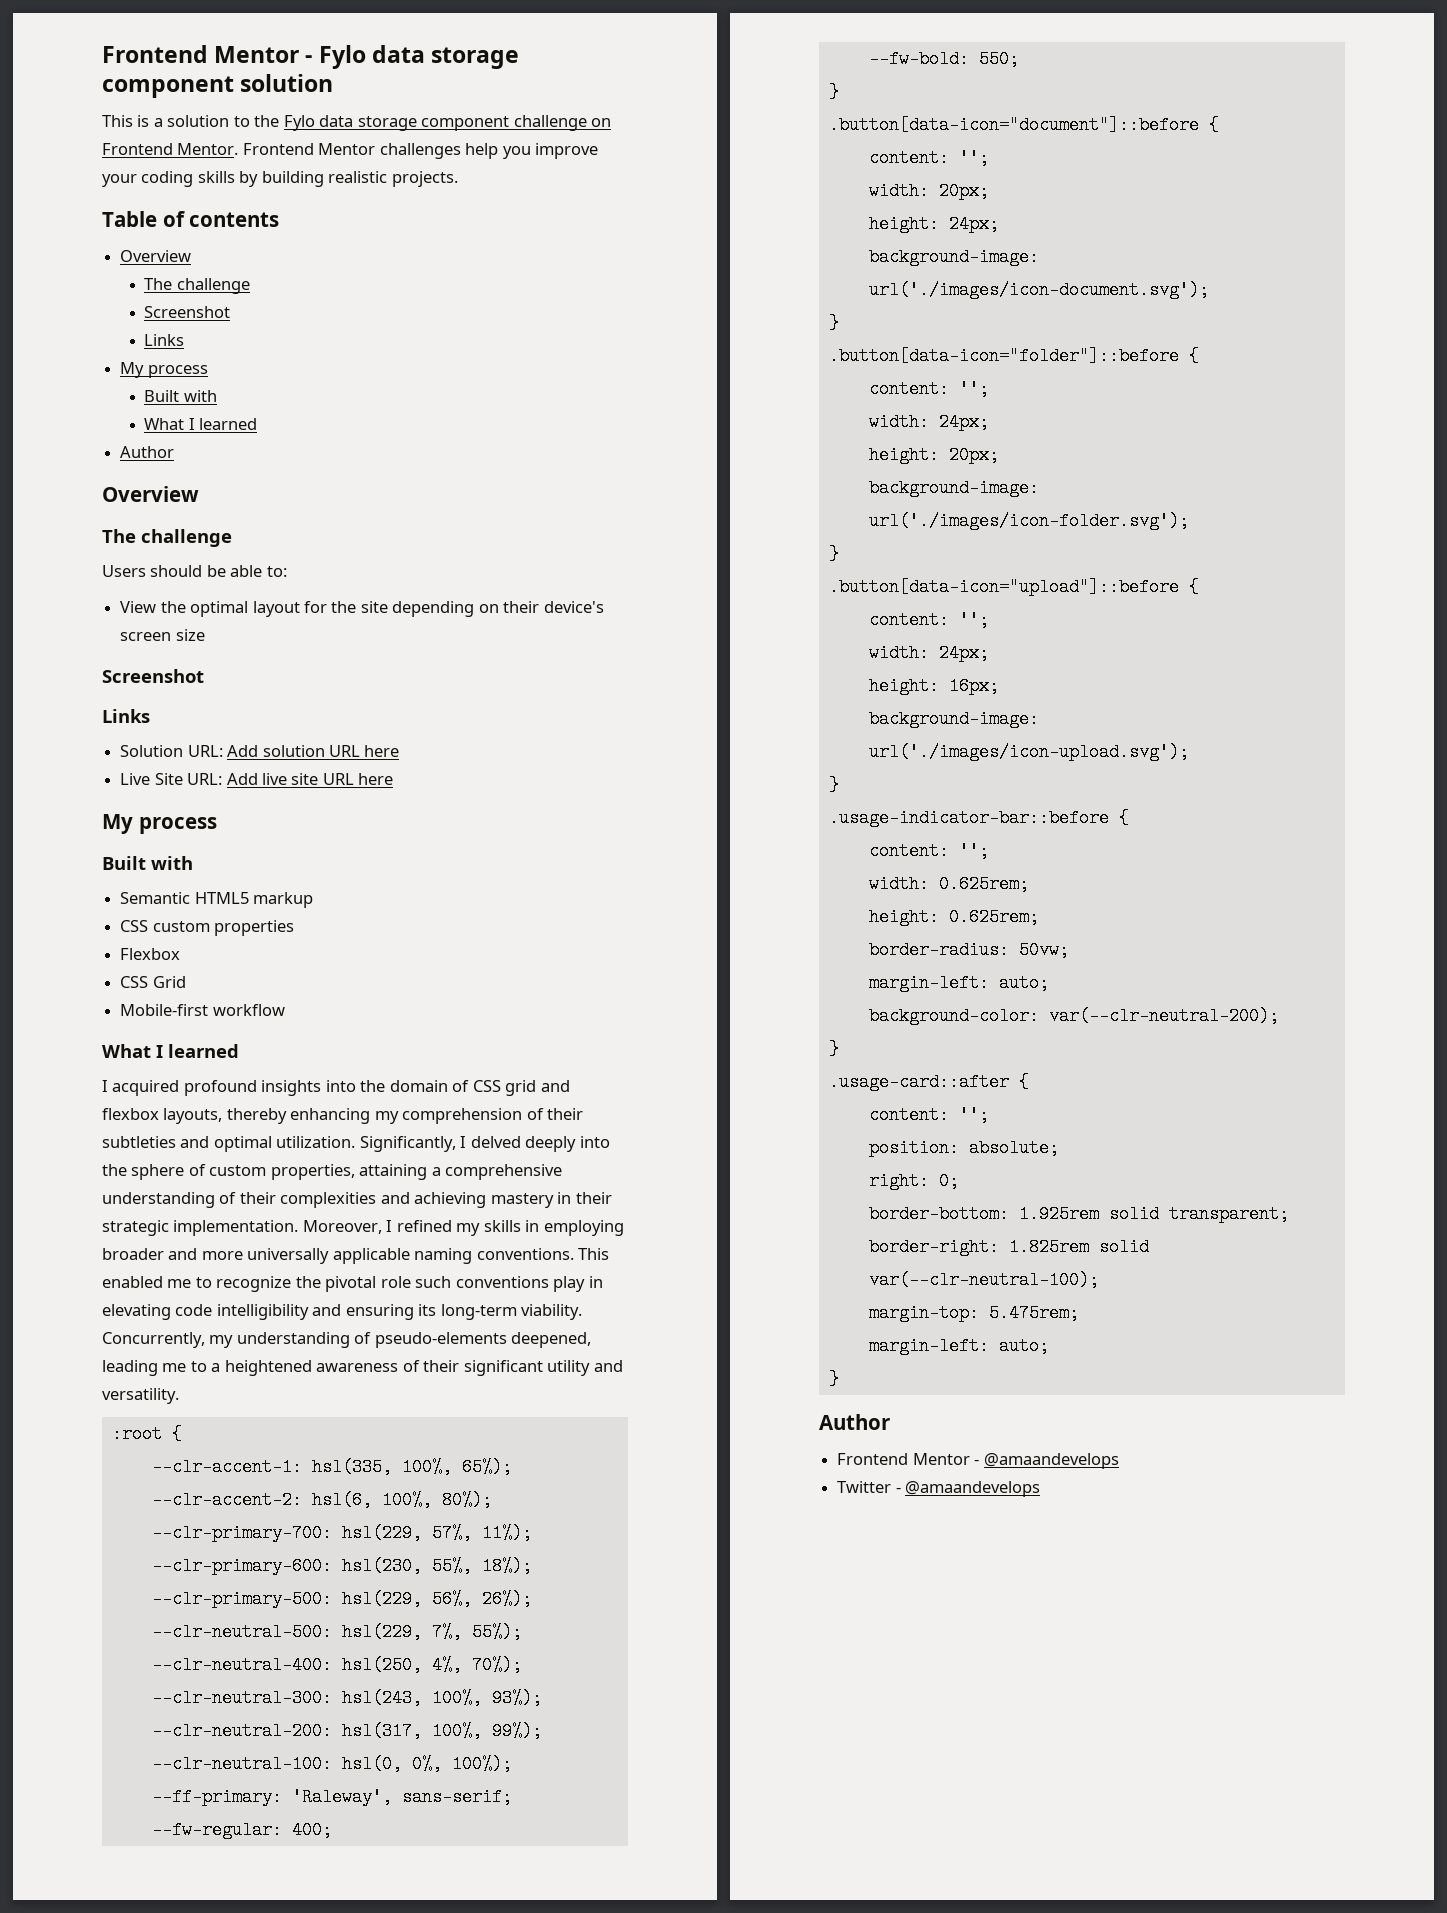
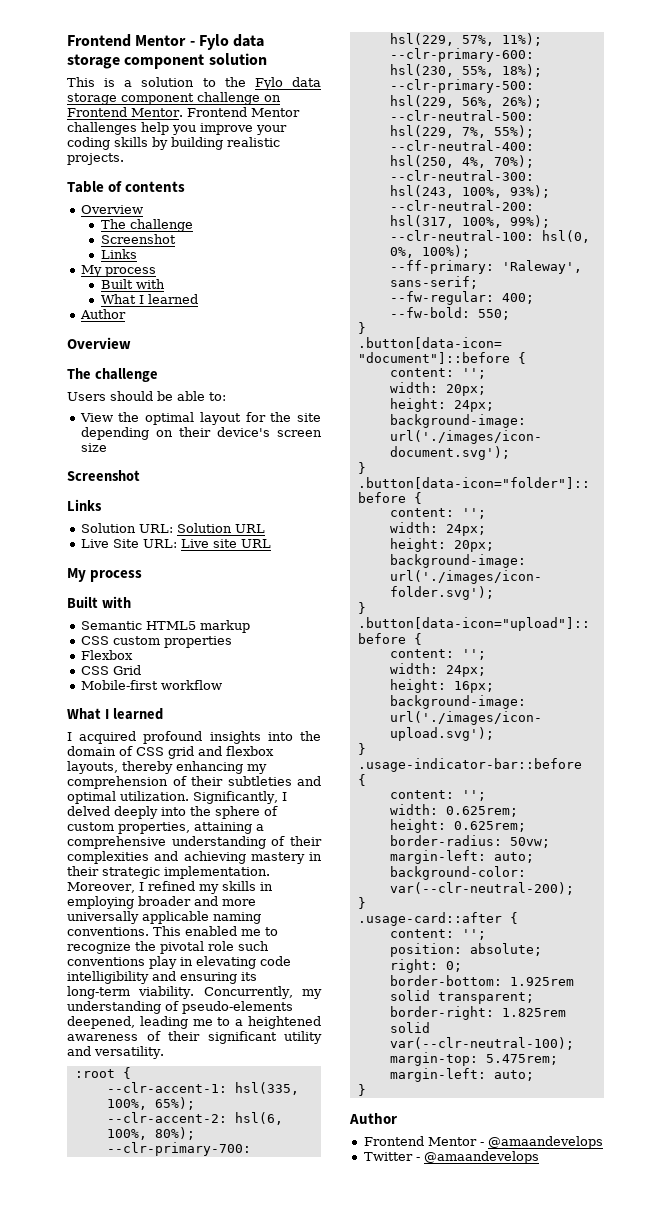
[227,745,400,757] Add solution URL here -> [176,523,265,533] Solution URL
[226,773,287,785] Add live -> [180,539,209,548] Live
[358,773,394,785] here -> (271, 543) none

